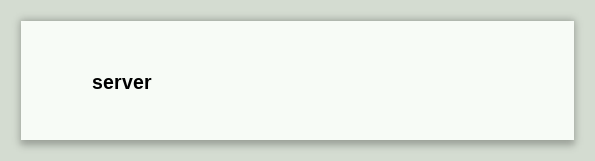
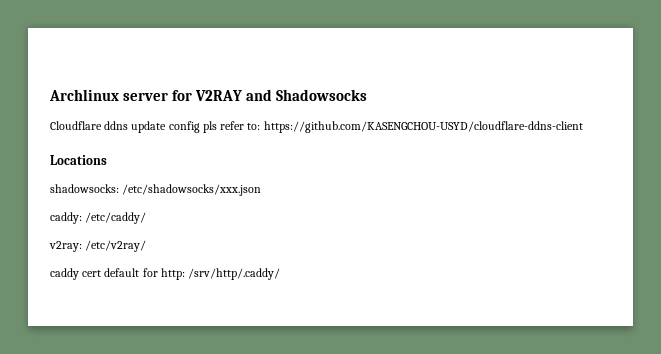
[92,77,152,89] server -> [49,89,368,101] [50,121,583,133] [50,155,107,165] [50,184,262,196] [50,212,147,224] [49,240,147,252] [50,268,281,280] Archlinux server for V2RAY and Shadowsocks // Cloudflare ddns update config pls refer to: https://github.com/KASENGCHOU-USYD/cloudflare-ddns-client // Locations // shadowsocks: /etc/shadowsocks/xxx.json // caddy: /etc/caddy/ // v2ray: /etc/v2ray/ // caddy cert default for http: /srv/http/.caddy/

